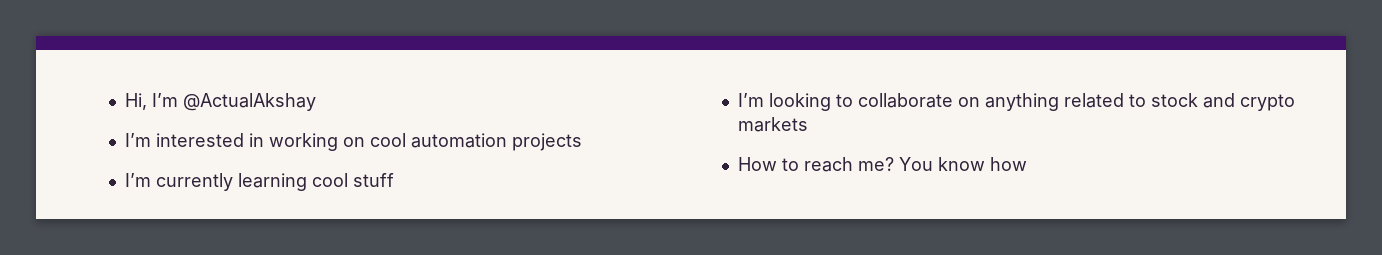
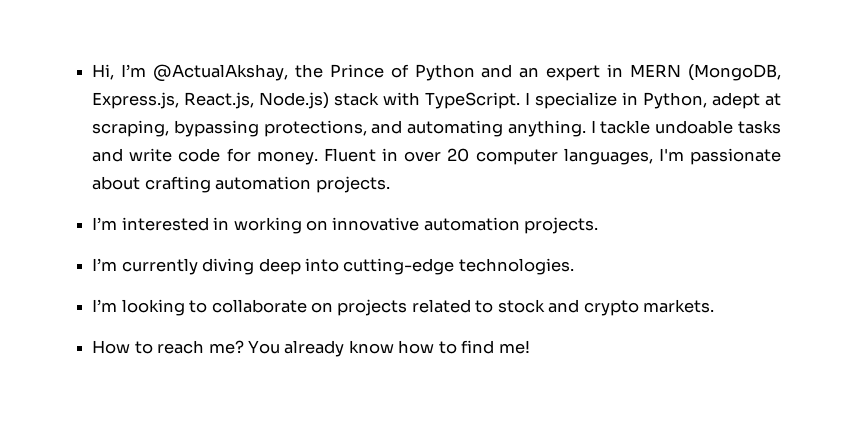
[182,93,316,111] @ActualAkshay -> [152,64,781,82] [92,92,782,109] [92,120,781,137] [92,148,781,165] [92,176,390,193] @ActualAkshay, the Prince of Python and an expert in MERN (MongoDB, Express.js, React.js, Node.js) stack with TypeScript. I specialize in Python, adept at scraping, bypassing protections, and automating anything. I tackle undoable tasks and write code for money. Fluent in over 20 computer languages, I'm passionate about crafting automation projects.
[369,133,582,151] cool automation projects -> [332,217,599,234] innovative automation projects.
[237,173,394,191] learning cool stuff -> [202,258,574,275] diving deep into cutting-edge technologies.
[984,93,1059,111] anything -> [337,299,408,316] projects
[737,117,808,132] markets -> [643,299,715,313] markets.
(933, 164) none -> [284,340,345,357] already
(1027, 164) none -> [438,340,530,354] to find me!

